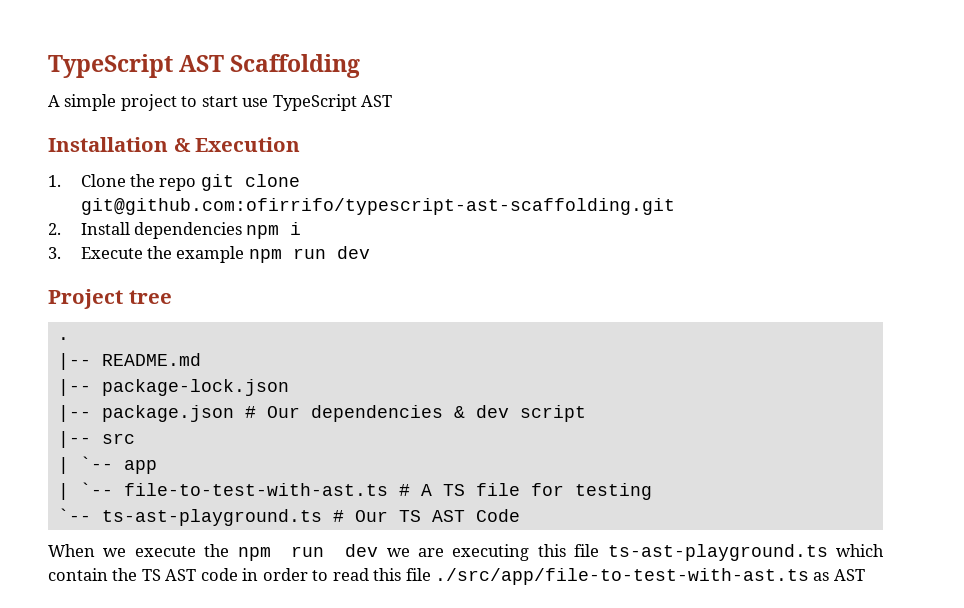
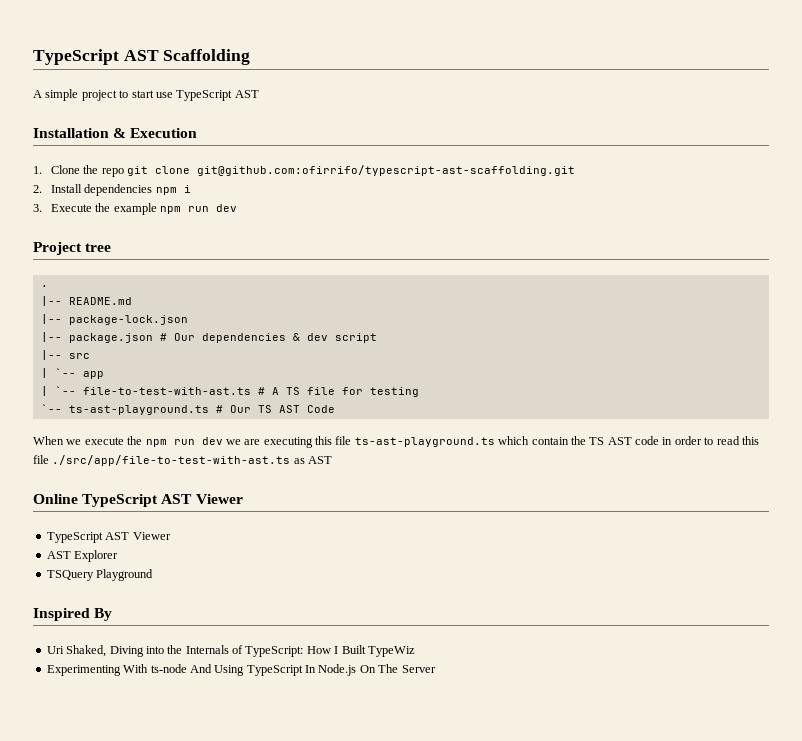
(865, 575) none -> [33,494,243,507] [46,532,171,543] [46,550,119,562] [46,569,154,581] [33,608,113,621] [46,645,415,657] [46,664,436,676] // Online TypeScript AST Viewer // TypeScript AST Viewer // AST Explorer // TSQuery Playground // Inspired By // Uri Shaked, Diving into the Internals of TypeScript: How I Built TypeWiz // Experimenting With ts-node And Using TypeScript In Node.js On The Server

